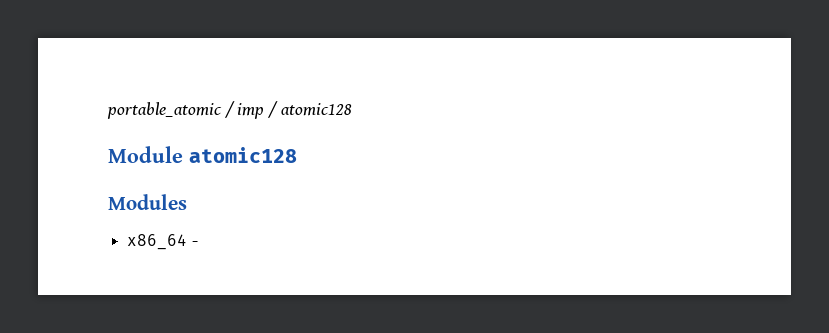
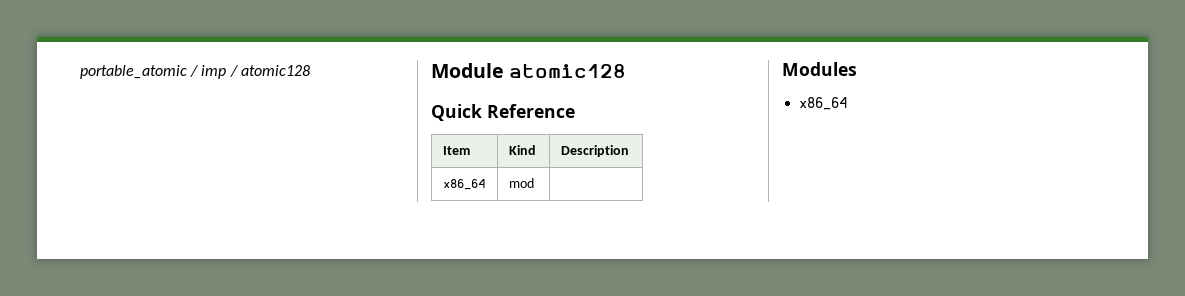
(297, 155) none -> [431,104,575,121] [442,146,470,155] [508,145,536,155] [560,145,629,157] [442,179,485,190] [508,178,534,188] // Quick Reference // Item | Kind | Description // x86_64 | mod |
[191,241,198,246] - -> (848, 103) none

